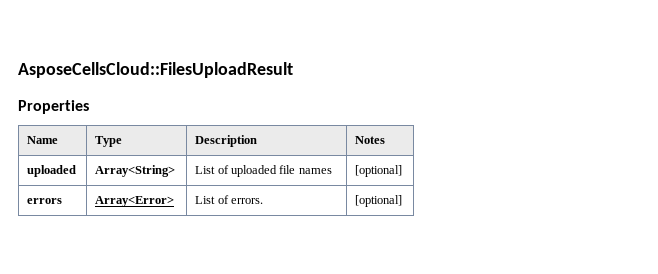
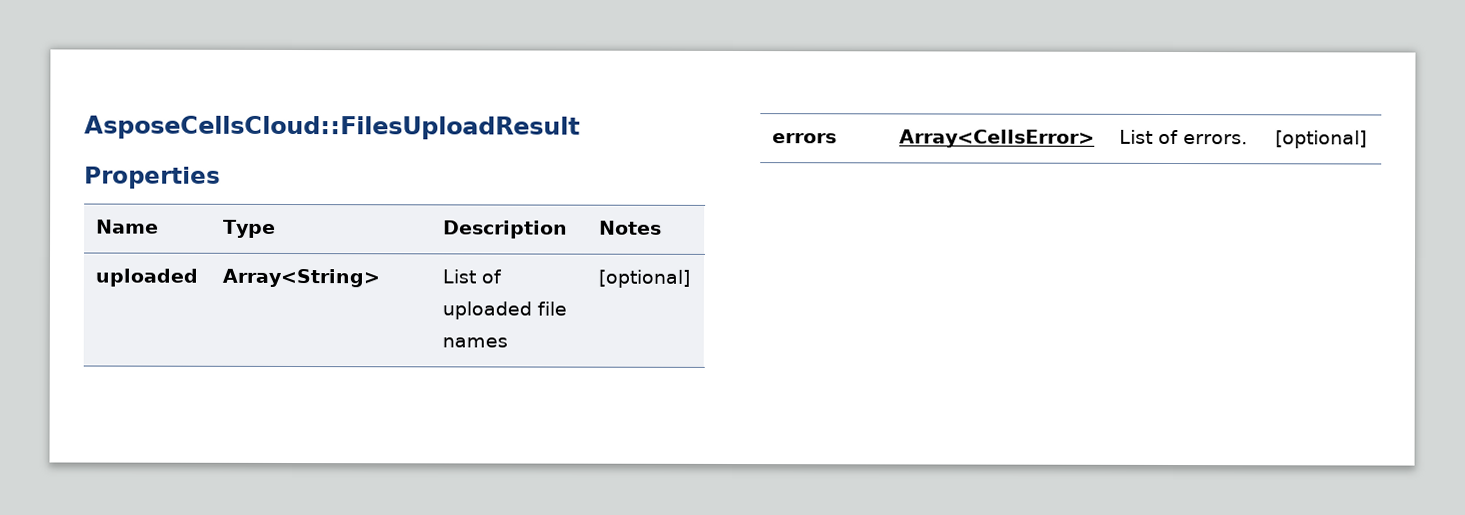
[95,196,175,207] Array<Error> -> [899,129,1096,148] Array<CellsError>

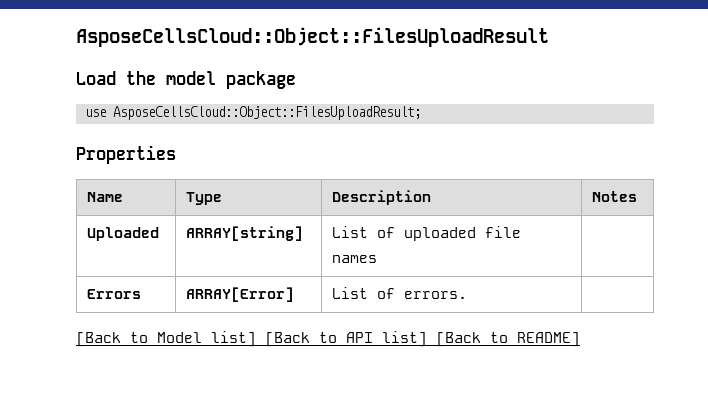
[84,115,580,140] AsposeCellsCloud::FilesUploadResult -> [76,27,549,47] [76,71,296,89] [84,106,421,120] AsposeCellsCloud::Object::FilesUploadResult // Load the model package // use AsposeCellsCloud::Object::FilesUploadResult;
[95,268,199,287] [222,268,381,288] uploaded | Array<String> -> [87,227,160,241] [186,226,304,241] Uploaded | ARRAY[string]
[598,269,691,288] [772,133,838,144] [899,129,1096,148] [optional] // errors | Array<CellsError> -> [87,289,142,299] [186,287,295,302] // Errors | ARRAY[Error]
[1275,130,1368,149] [optional] -> [76,331,580,347] // [Back to Model list] [Back to API list] [Back to README]

